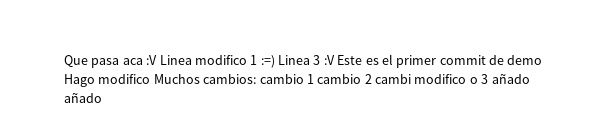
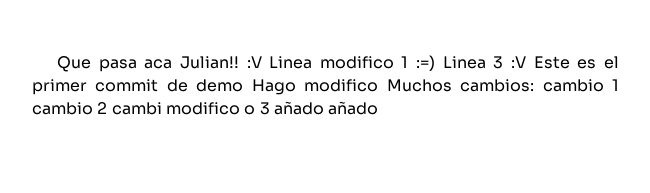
(143, 61) none -> [179,56,239,69] Julian!!

